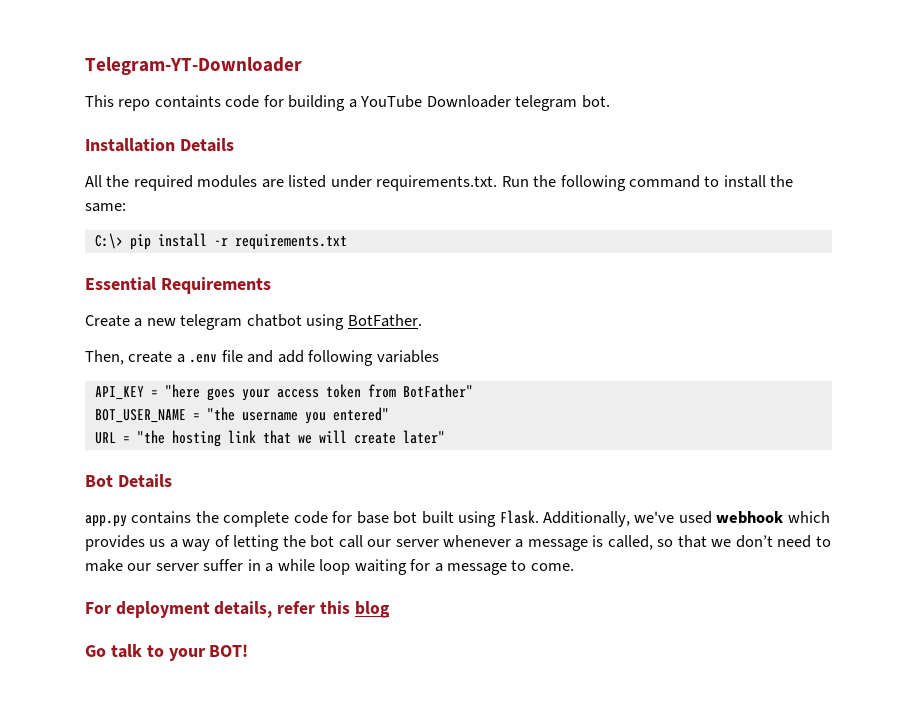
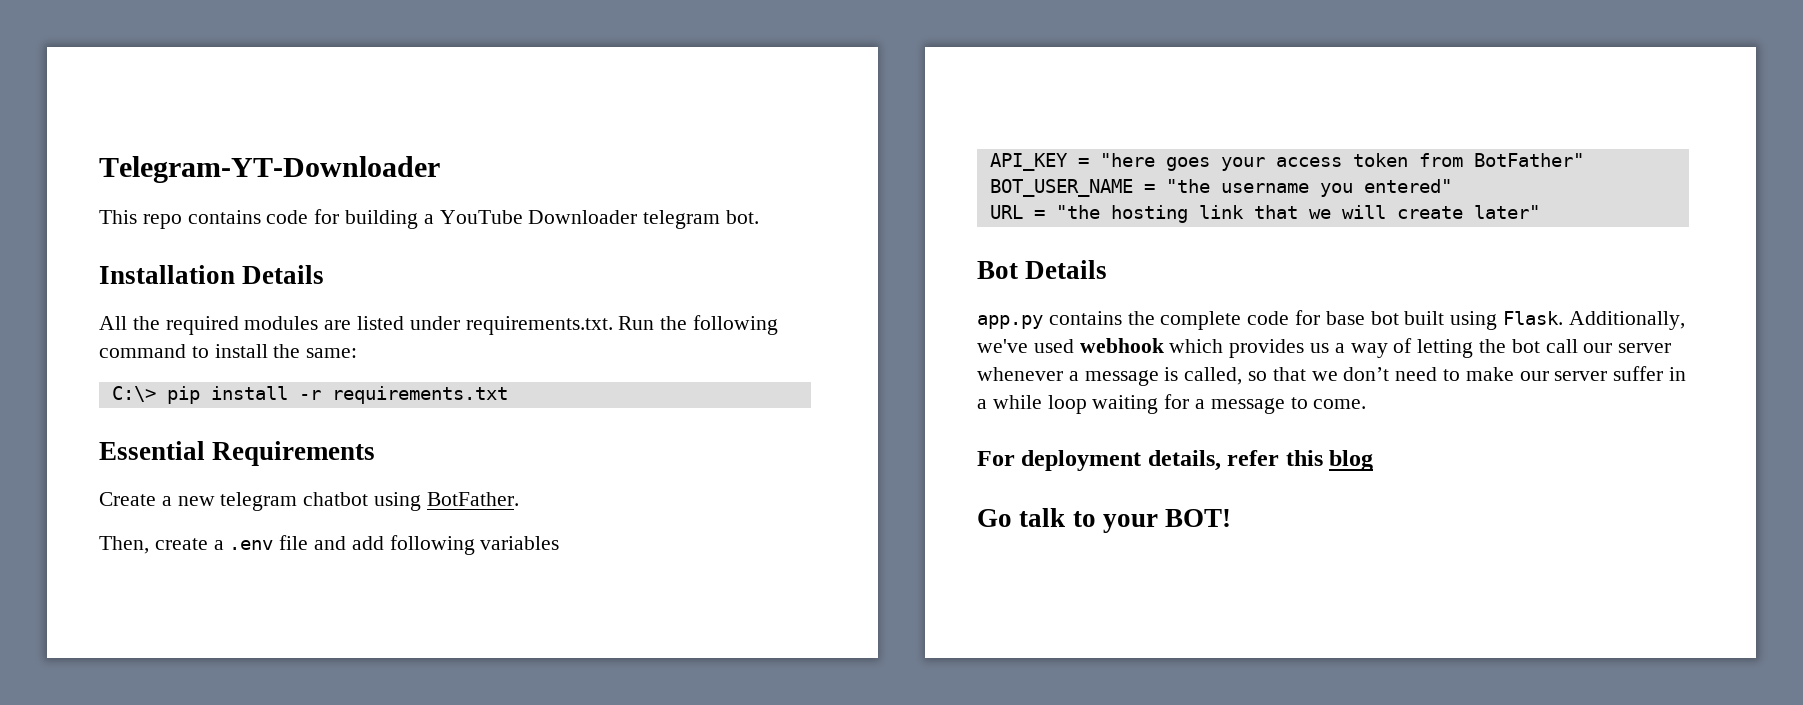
[154,95,221,108] containts -> [187,210,261,224] contains

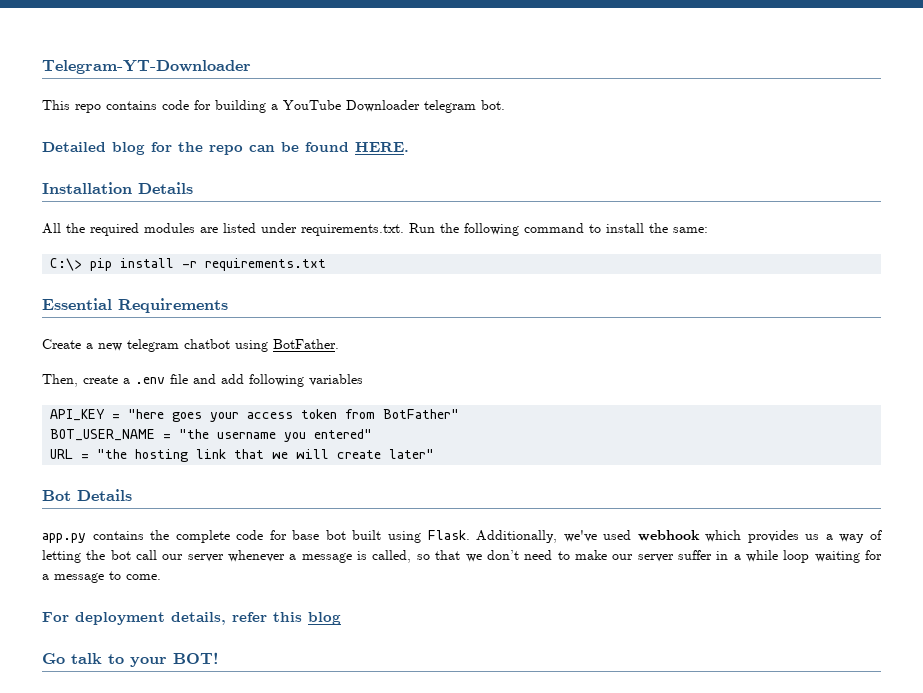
(760, 217) none -> [42,142,409,155] // Detailed blog for the repo can be found HERE.

